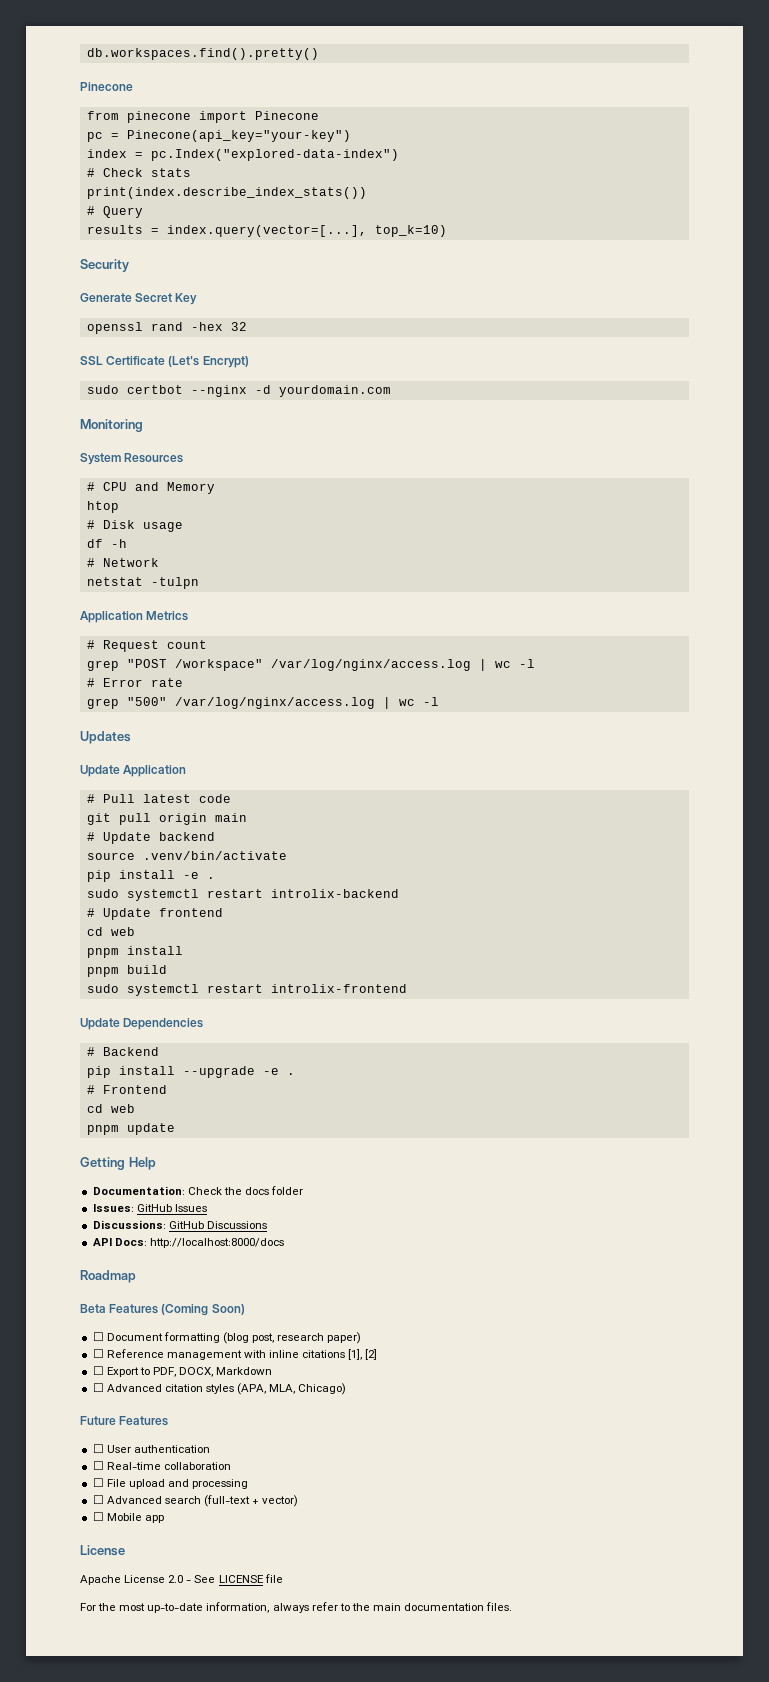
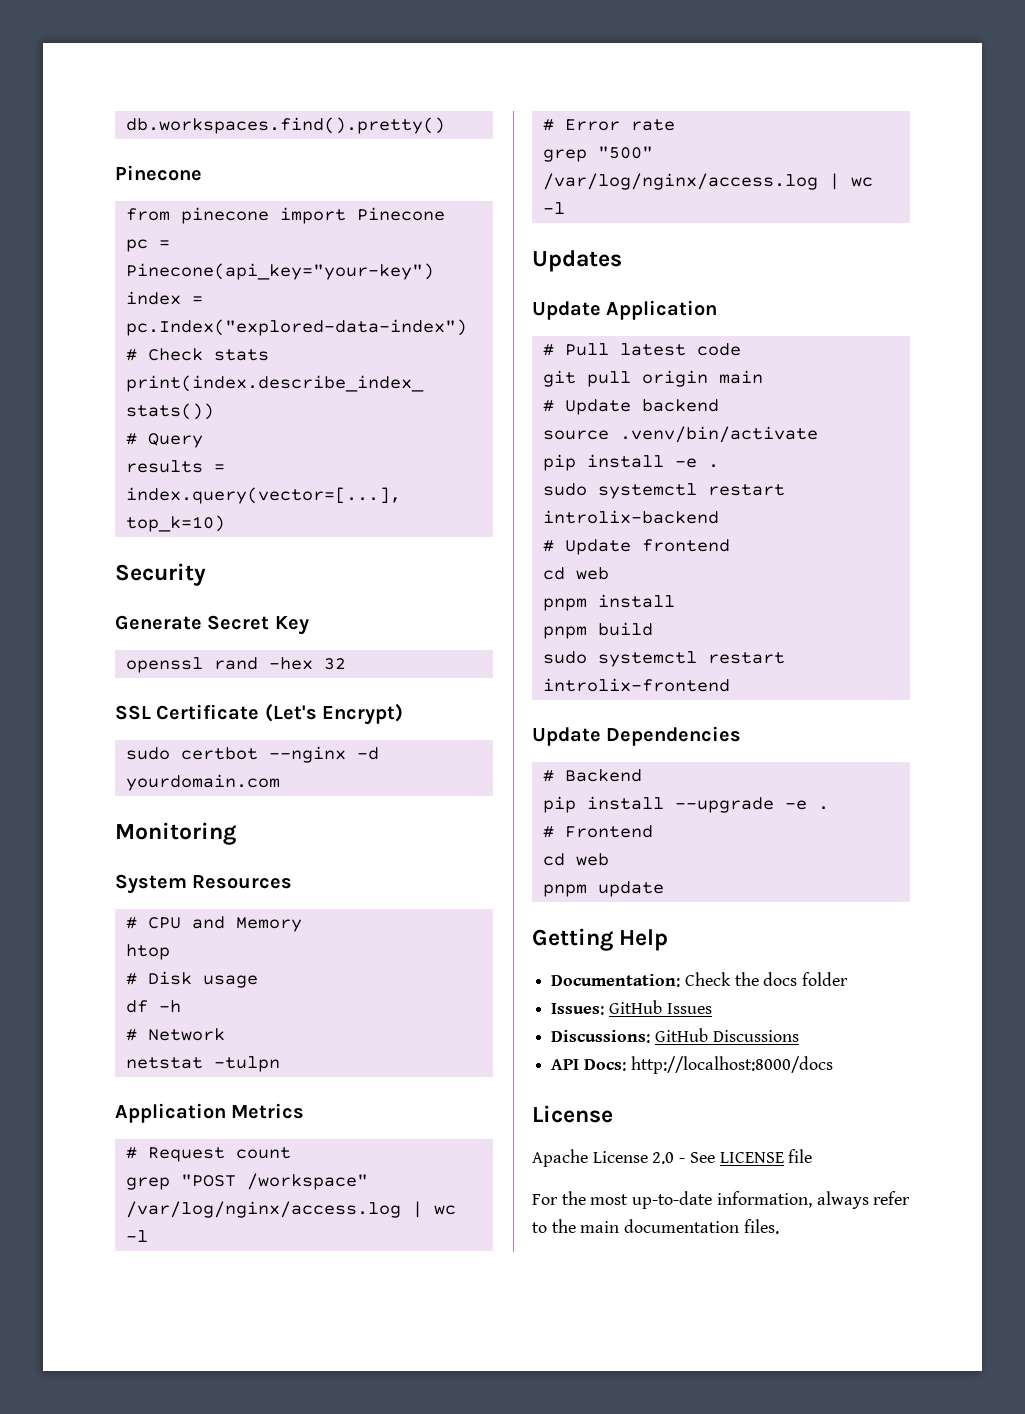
[80,1270,136,1283] [80,1304,245,1316] [92,1332,362,1344] [92,1349,378,1360] [92,1366,273,1377] [92,1383,347,1395] [80,1416,169,1426] [92,1444,210,1453] [92,1461,231,1470] [92,1478,249,1489] [92,1495,299,1507] [92,1512,164,1523] // Roadmap // Beta Features (Coming Soon) // ☐ Document formatting (blog post, research paper) // ☐ Reference management with inline citations [1], [2] // ☐ Export to PDF, DOCX, Markdown // ☐ Advanced citation styles (APA, MLA, Chicago) // Future Features // ☐ User authentication // ☐ Real-time collaboration // ☐ File upload and processing // ☐ Advanced search (full-text + vector) // ☐ Mobile app -> (833, 1065) none

